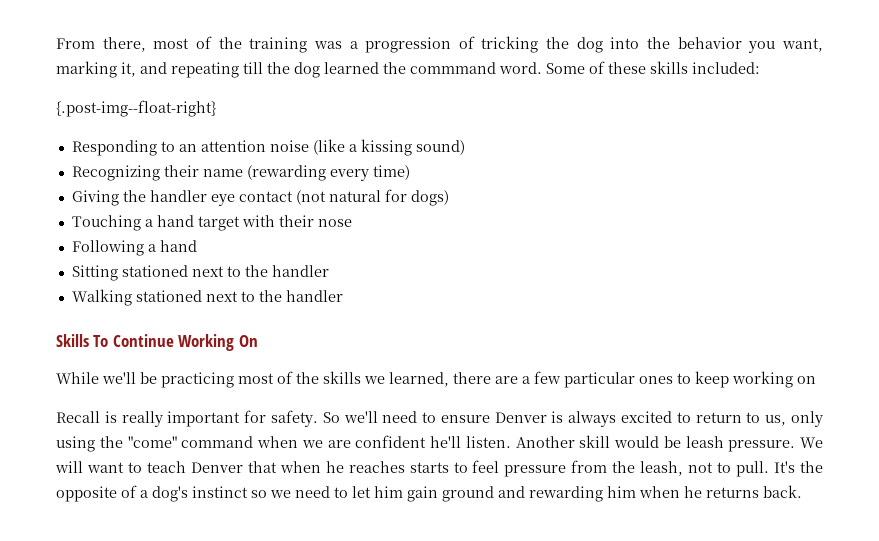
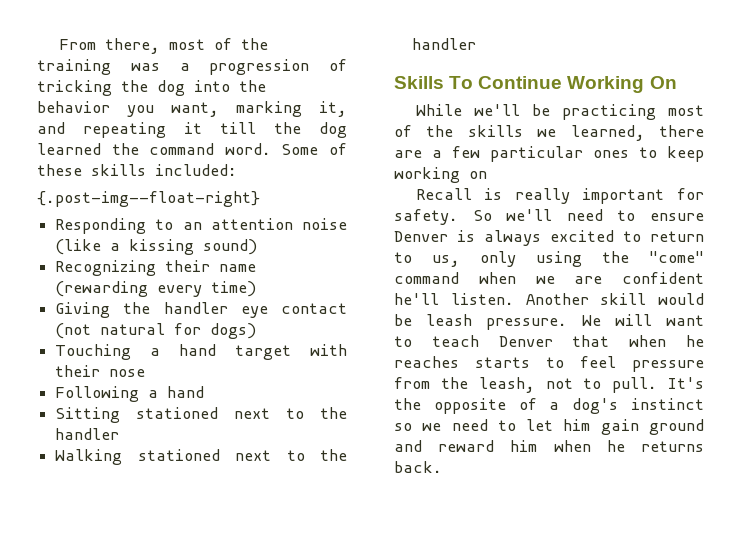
(239, 70) none -> [184,122,202,134] it
[410,62,496,74] commmand -> [149,143,215,155] command
[529,486,603,502] rewarding -> [438,440,495,452] reward

